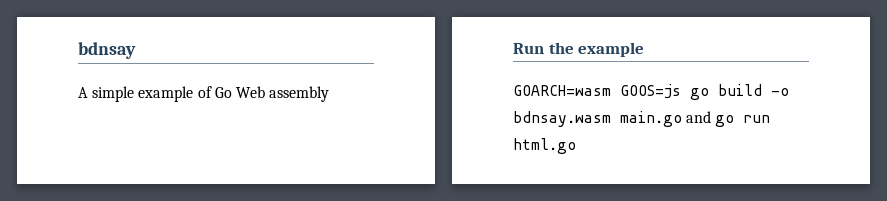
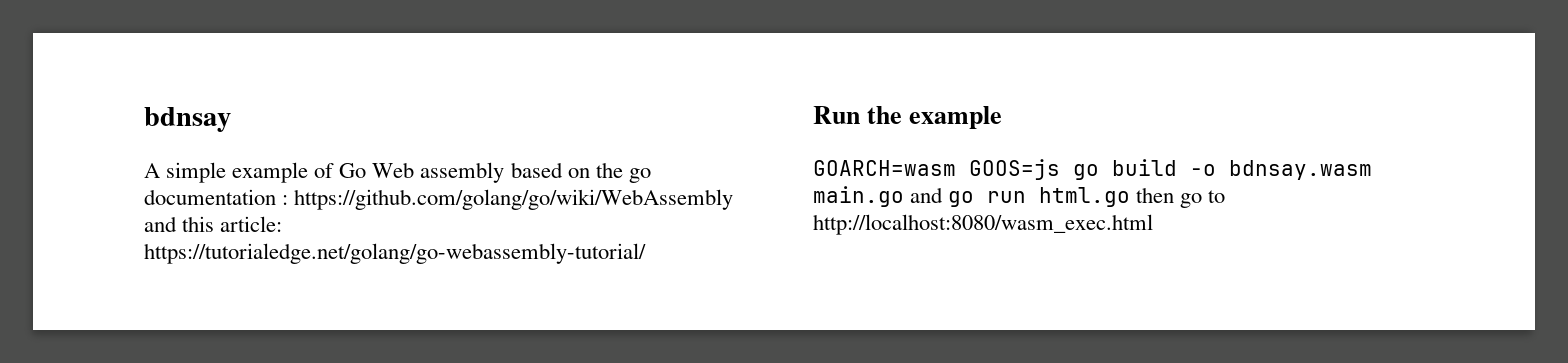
(330, 94) none -> [510,162,651,183] [144,189,734,210] [144,216,283,232] [144,243,646,264] based on the go documentation : https://github.com/golang/go/wiki/WebAssembly and this article: https://tutorialedge.net/golang/go-webassembly-tutorial/
(576, 146) none -> [1136,187,1226,208] [813,214,1153,235] then go to http://localhost:8080/wasm_exec.html

